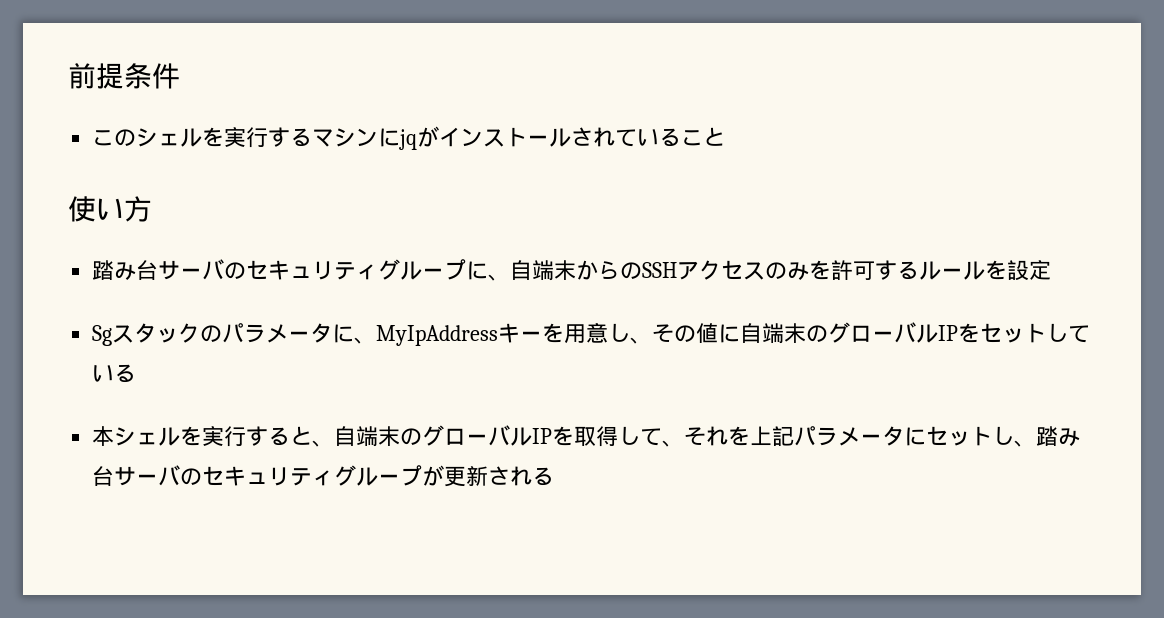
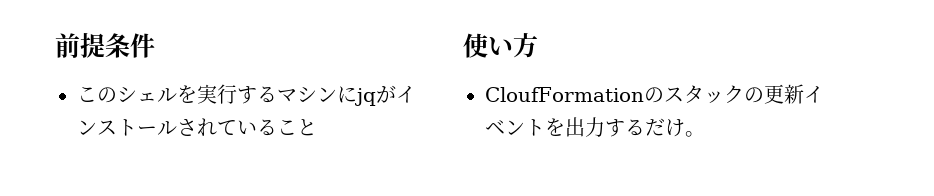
[92,259,1052,281] [92,322,1091,346] [92,364,137,383] [92,425,1081,447] [92,465,555,487] 踏み台サーバのセキュリティグループに、自端末からのSSHアクセスのみを許可するルールを設定 // Sgスタックのパラメータに、MyIpAddressキーを用意し、その値に自端末のグローバルIPをセットしている // 本シェルを実行すると、自端末のグローバルIPを取得して、それを上記パラメータにセットし、踏み台サーバのセキュリティグループが更新される -> [485,84,824,104] [485,117,705,137] CloufFormationのスタックの更新イベントを出力するだけ。

